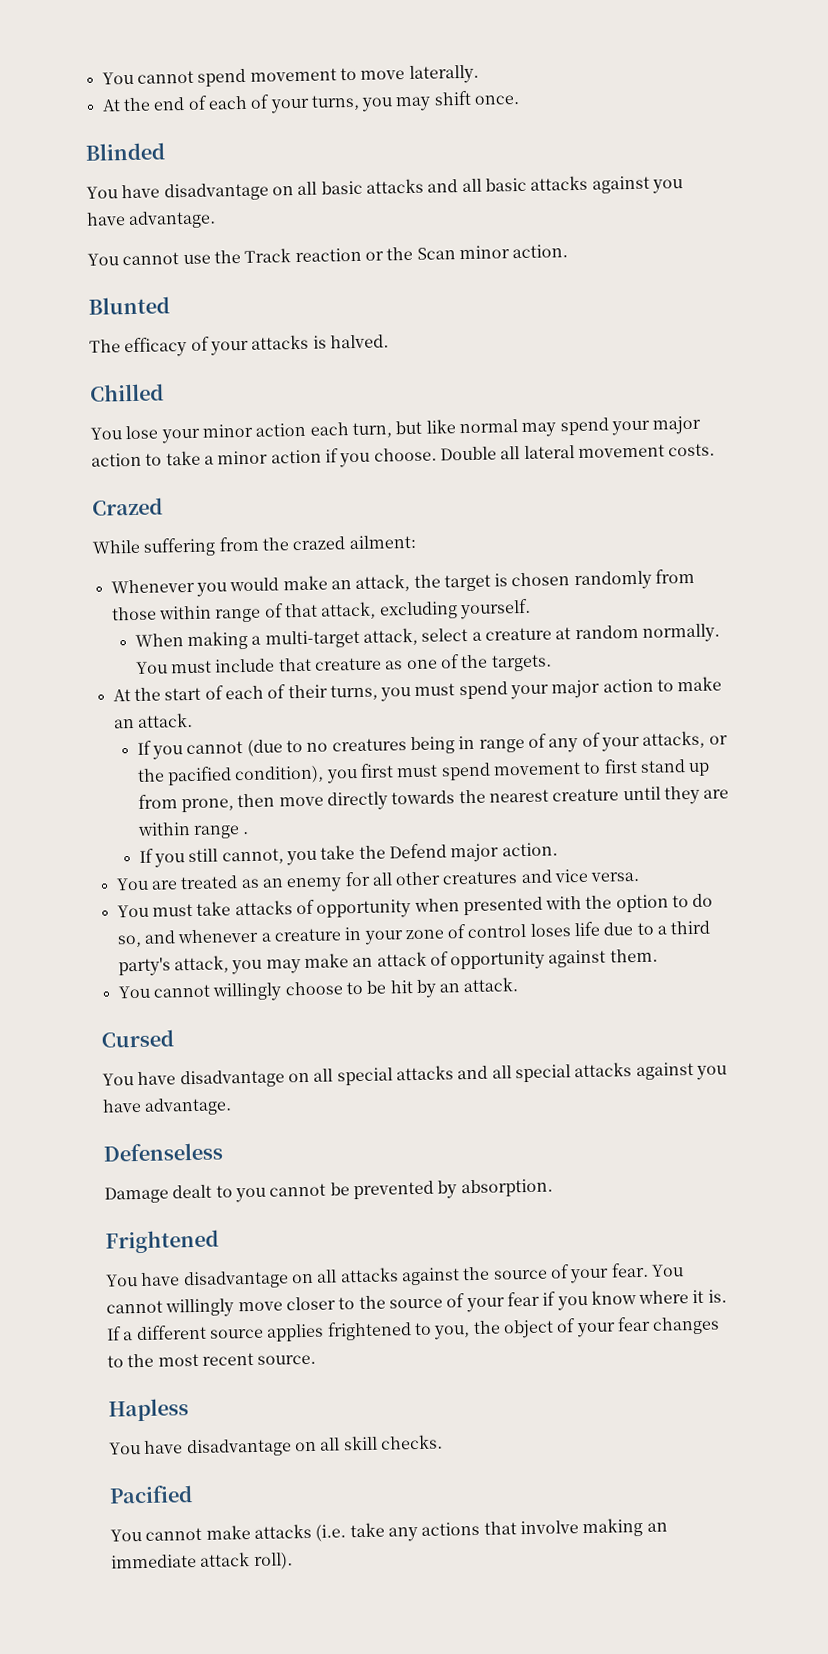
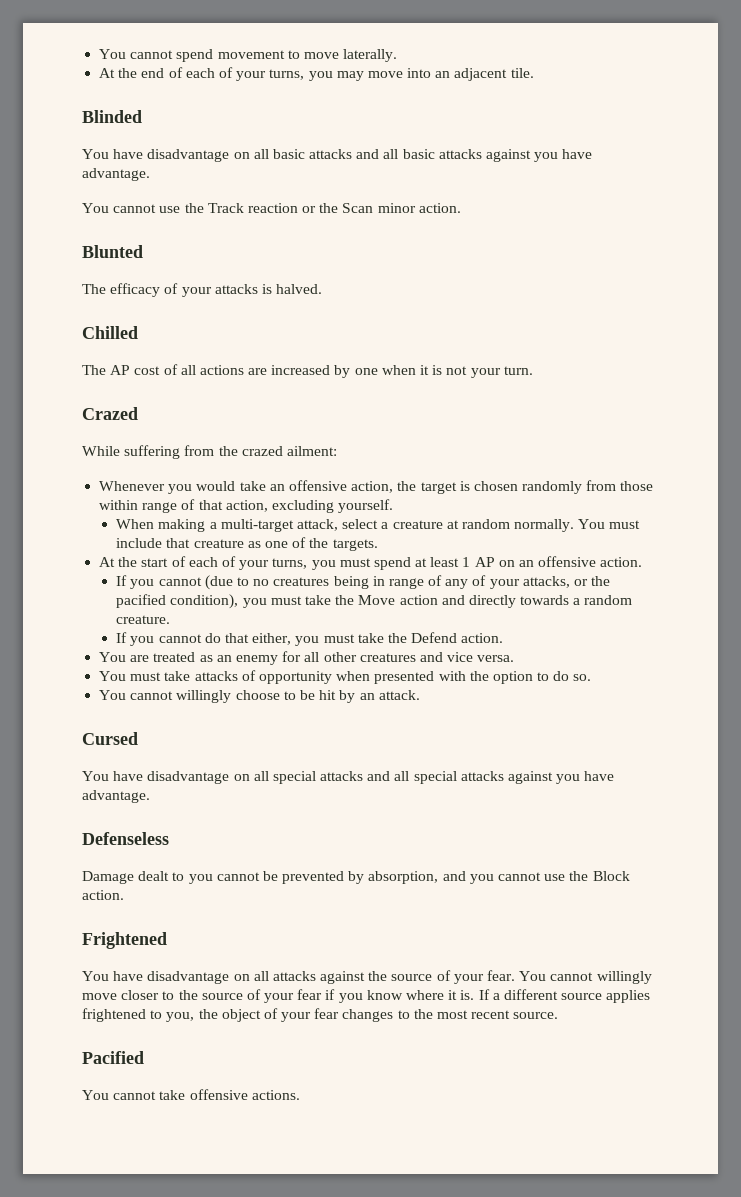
[433,90,521,106] shift once. -> [367,68,534,81] move into an adjacent tile.
[90,415,702,444] [91,443,716,468] You lose your minor action each turn, but like normal may spend your major action to take a minor action if you choose. Double all lateral movement costs. -> [82,364,533,378] The AP cost of all actions are increased by one when it is not your turn.
[282,574,411,593] make an attack, -> [239,480,394,493] take an offensive action,
[320,601,377,620] attack, -> [225,500,268,512] action,
[287,684,328,699] their -> [239,560,270,570] your
[510,676,723,700] [113,712,193,729] your major action to make an attack. -> [415,556,643,567] at least 1 AP on an offensive action.
[360,758,711,781] [137,785,730,813] [136,822,250,839] [138,848,318,868] first must spend movement to first stand up from prone, then move directly towards the nearest creature until they are within range . // If you still cannot, you -> [270,595,633,608] [116,615,171,624] [116,632,355,646] must take the Move action and directly towards a random creature. // If you cannot do that either, you must
[450,843,500,863] major -> (458, 637) none
[116,920,711,948] [117,948,658,977] so, and whenever a creature in your zone of control loses life due to a third party's attack, you may make an attack of opportunity against them. -> [573,674,592,681] so.
[460,1178,553,1198] absorption. -> [368,871,630,884] [82,890,124,900] absorption, and you cannot use the Block action.
[108,1398,189,1422] [109,1434,443,1458] [109,1485,193,1504] [110,1517,668,1542] [111,1552,293,1571] Hapless // You have disadvantage on all skill checks. // Pacified // You cannot make attacks (i.e. take any actions that involve making an immediate attack roll). -> [82,1051,144,1064] [82,1089,300,1100] Pacified // You cannot take offensive actions.

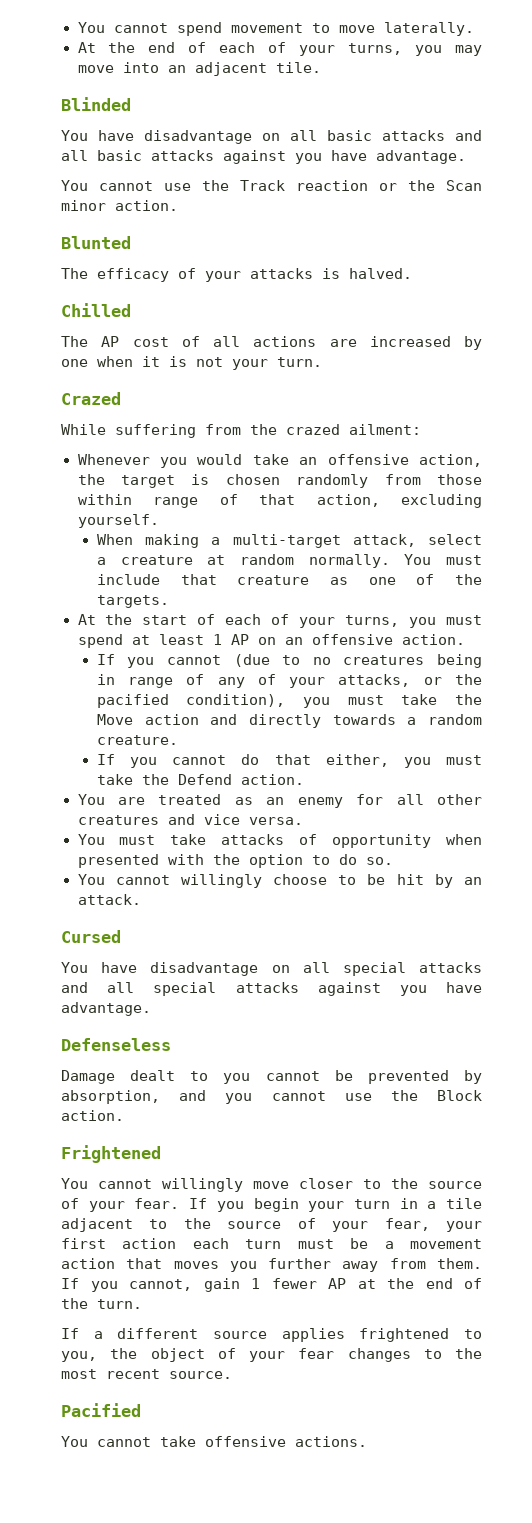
[113,970,547,984] have disadvantage on all attacks against the source of your fear. You -> (88, 1183) none
[297,989,475,1003] fear if you know where it is. -> [134,1198,482,1212] [61,1218,483,1232] [61,1238,483,1249] [61,1258,482,1272] [61,1278,482,1292] [61,1298,142,1309] fear. If you begin your turn in a tile adjacent to the source of your fear, your first action each turn must be a movement action that moves you further away from them. If you cannot, gain 1 fewer AP at the end of the turn. //

